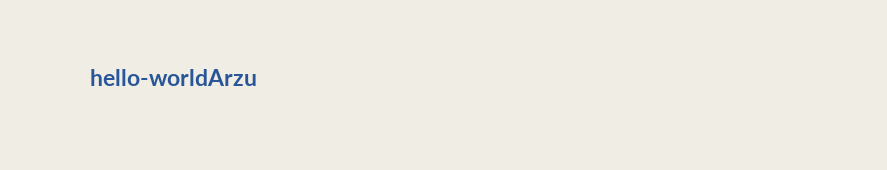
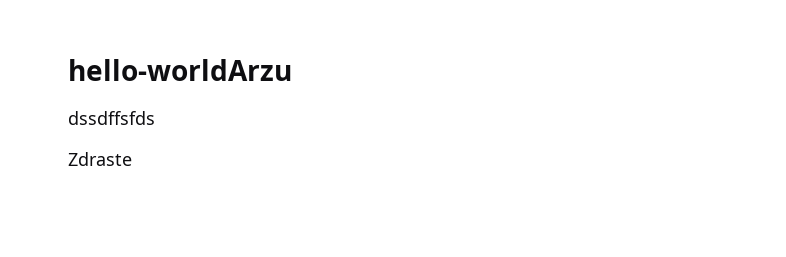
(257, 77) none -> [68,111,155,125] [68,152,132,166] // dssdffsfds // Zdraste

